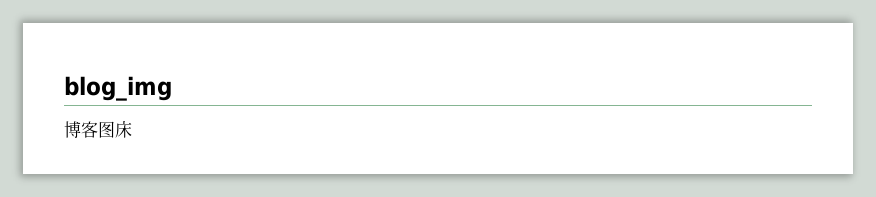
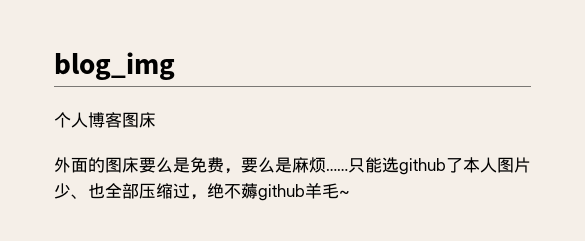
(172, 88) none -> [54,112,88,128] 个人
(132, 129) none -> [54,157,531,175] [54,183,350,201] // 外面的图床要么是免费，要么是麻烦……只能选github了本人图片少、也全部压缩过，绝不薅github羊毛~

